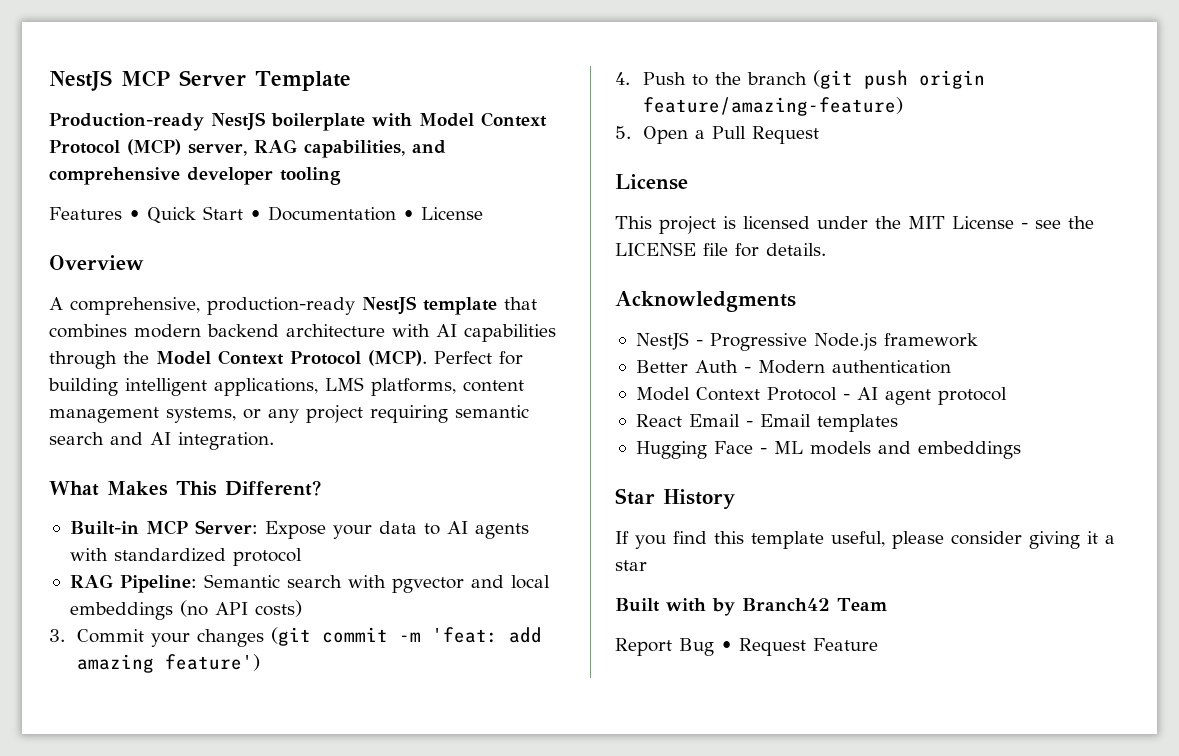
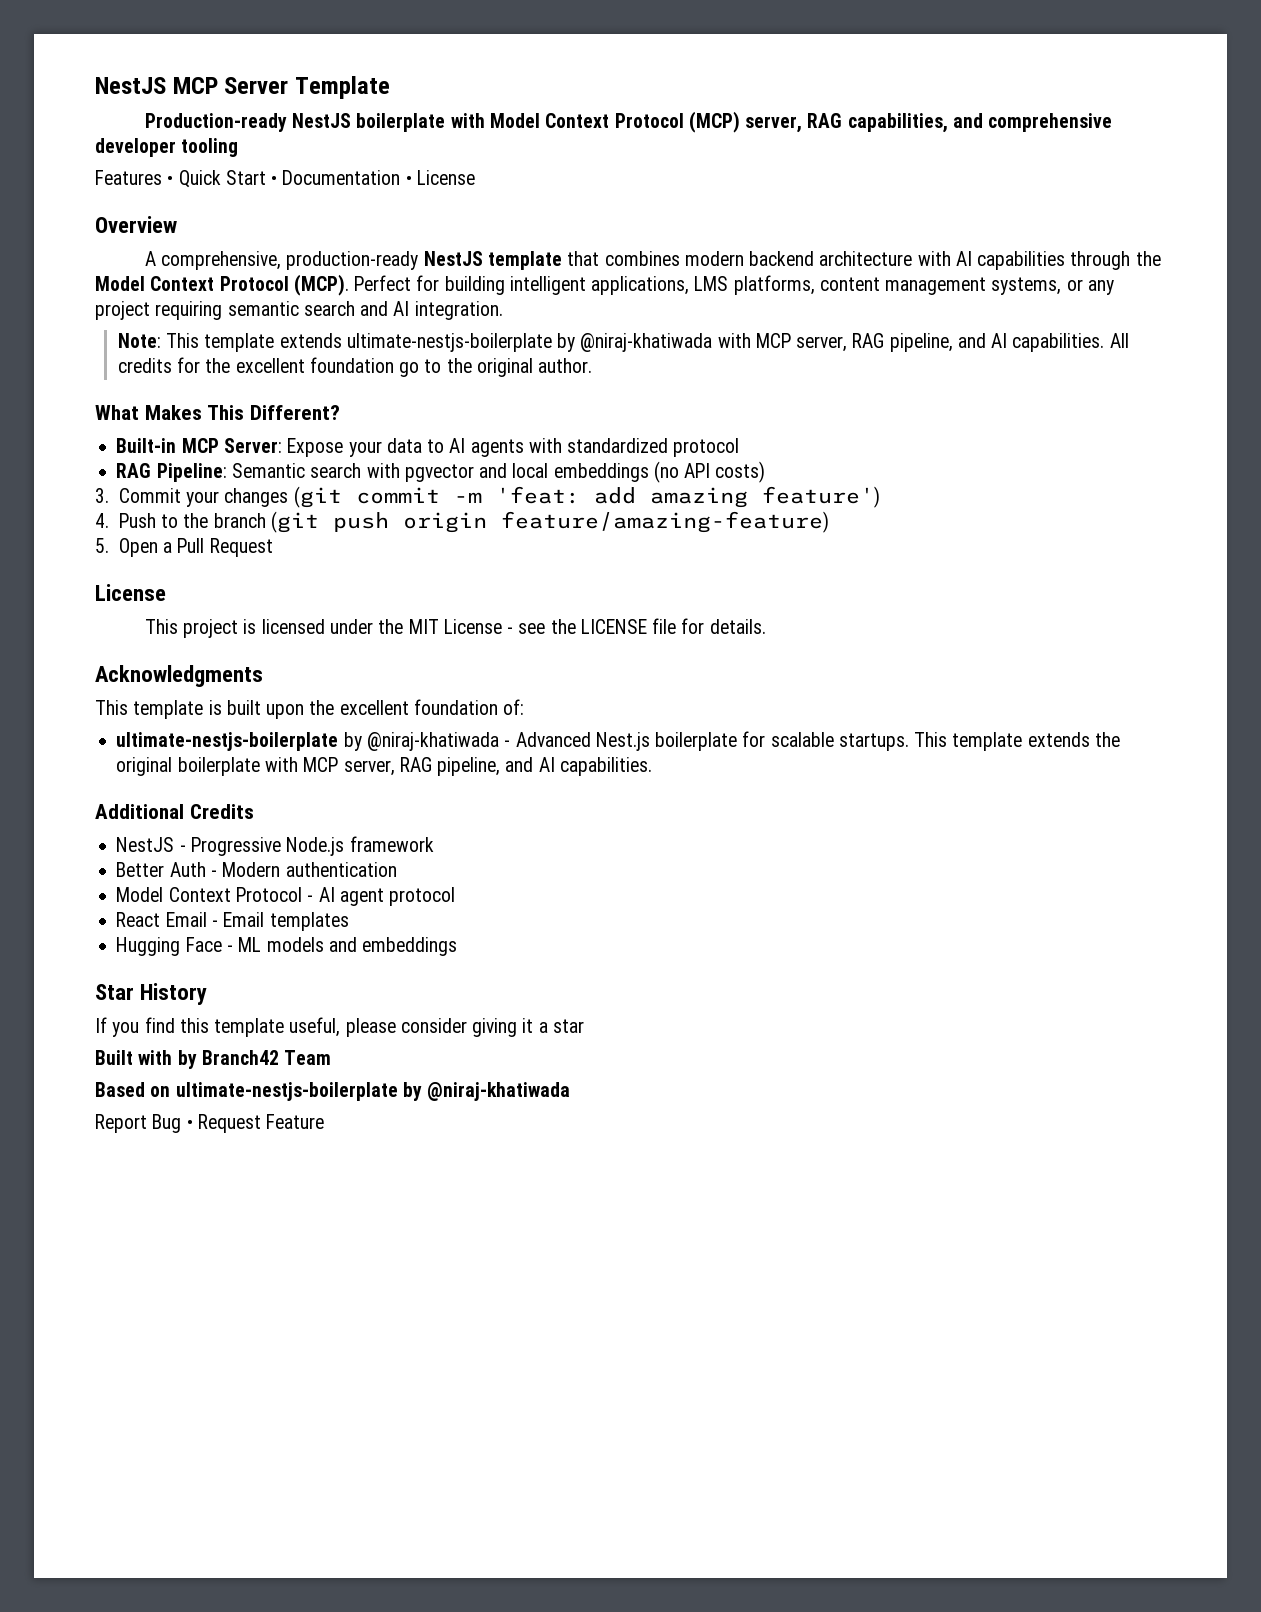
(274, 441) none -> [117,333,1129,352] [117,357,593,377] // Note: This template extends ultimate-nestjs-boilerplate by @niraj-khatiwada with MCP server, RAG pipeline, and AI capabilities. All credits for the excellent foundation go to the original author.
(796, 301) none -> [95,699,525,719] [116,731,1120,751] [116,757,652,776] [95,804,254,819] // This template is built upon the excellent foundation of: // ultimate-nestjs-boilerplate by @niraj-khatiwada - Advanced Nest.js boilerplate for scalable startups. This template extends the original boilerplate with MCP server, RAG pipeline, and AI capabilities. // Additional Credits
(887, 604) none -> [95,1082,571,1101] // Based on ultimate-nestjs-boilerplate by @niraj-khatiwada

